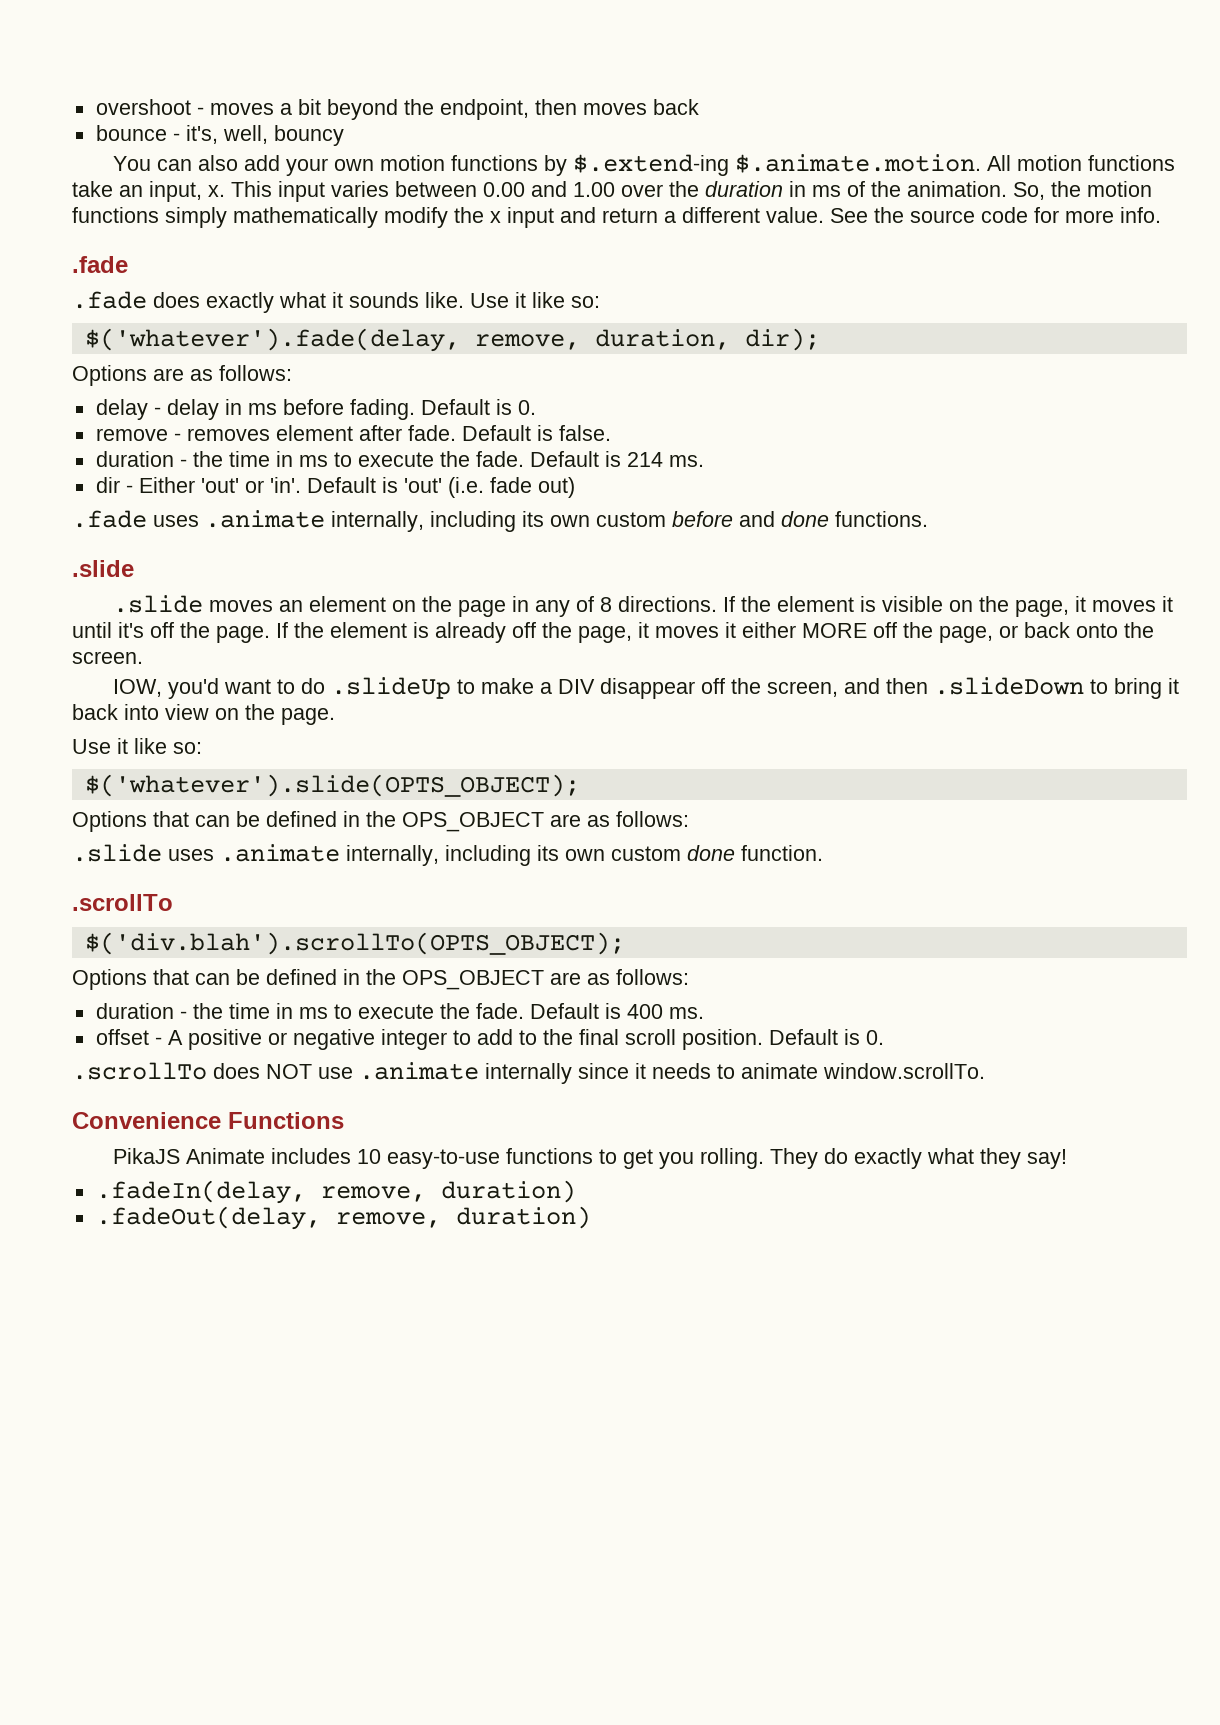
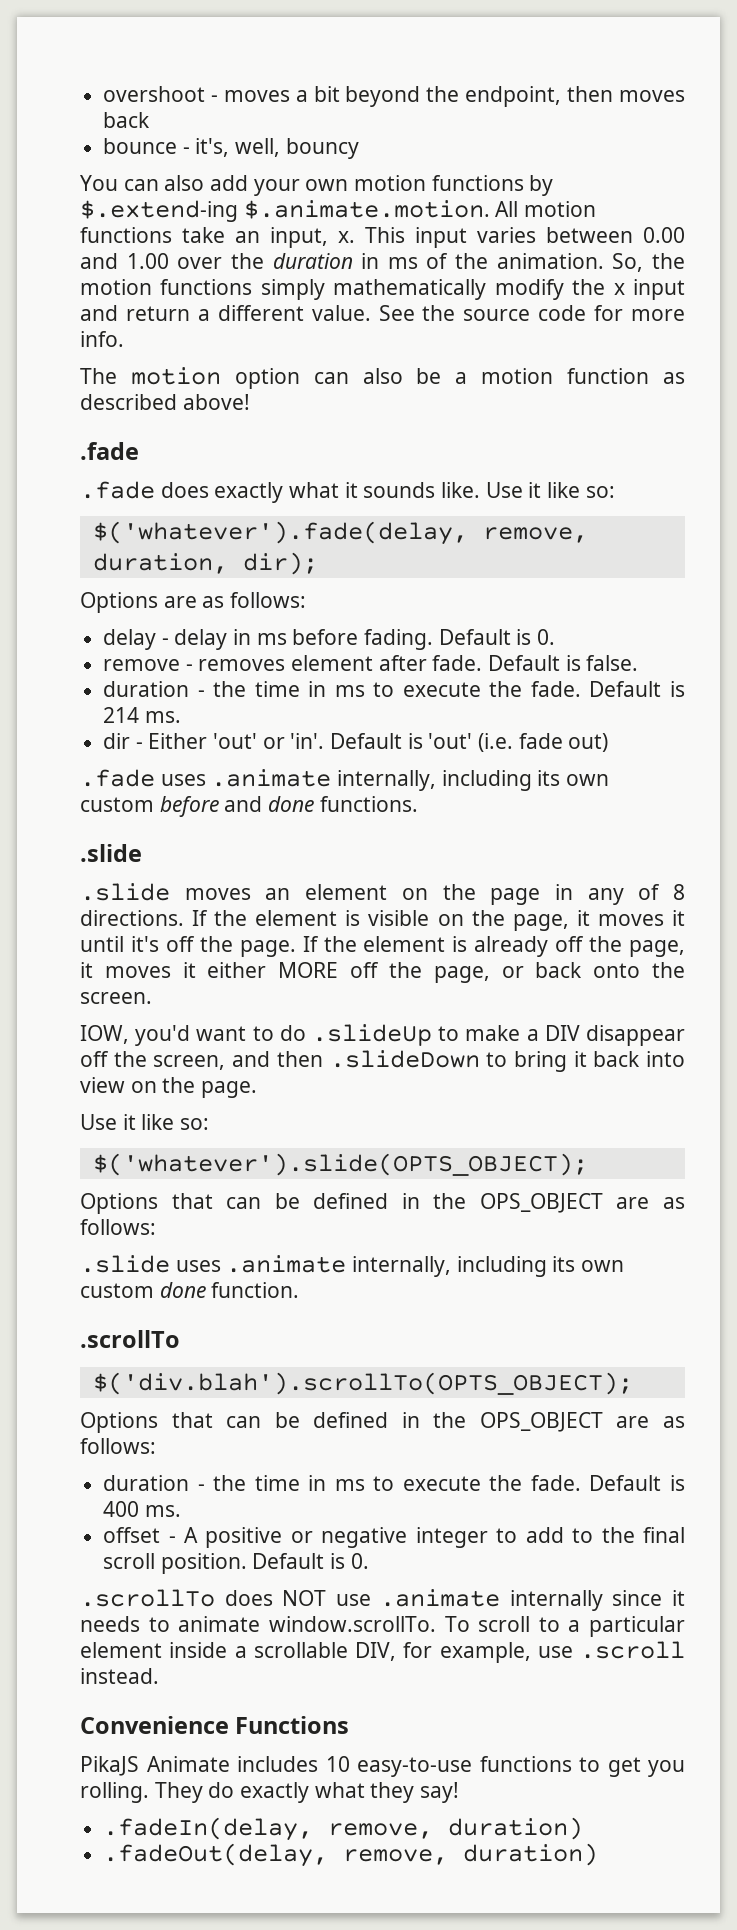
(1161, 215) none -> [80,367,686,389] [80,394,250,410] // The motion option can also be a motion function as described above!
(985, 1071) none -> [444,1616,685,1637] [80,1641,685,1663] [80,1668,159,1684] To scroll to a particular element inside a scrollable DIV, for example, use .scroll instead.

